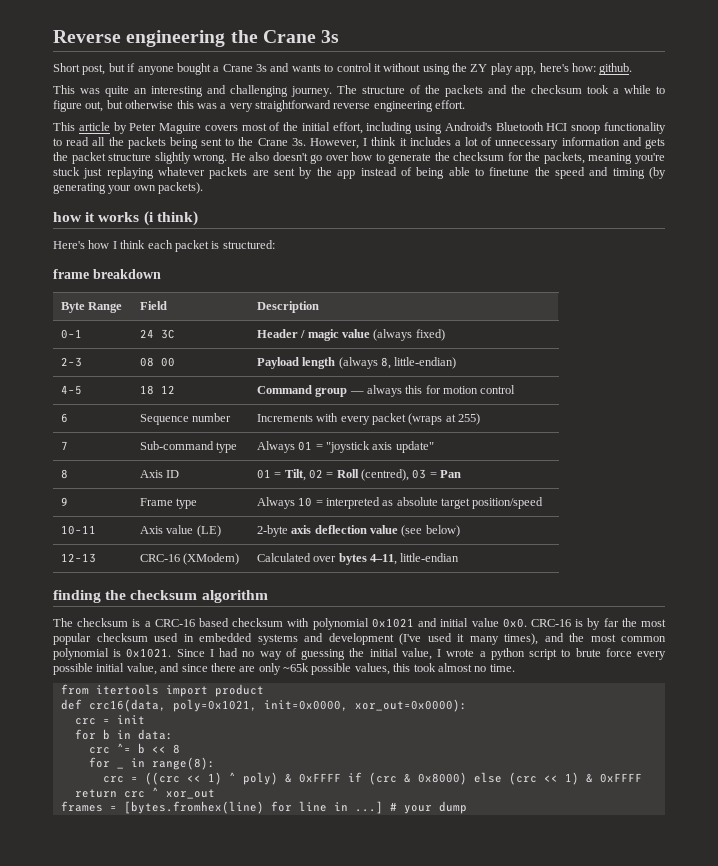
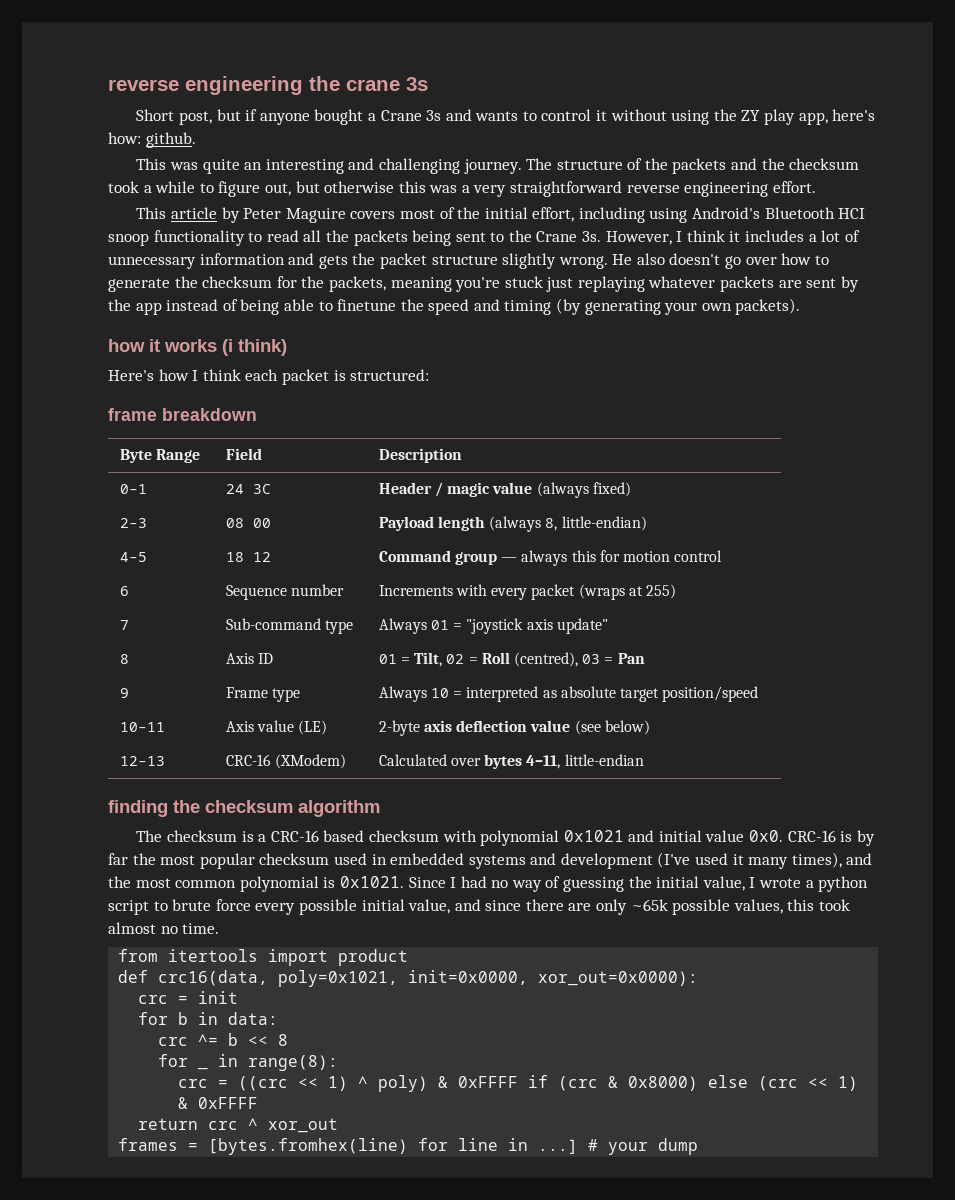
[53,30,121,43] Reverse -> [108,79,179,91] reverse
[262,30,316,43] Crane -> [346,79,400,91] crane

